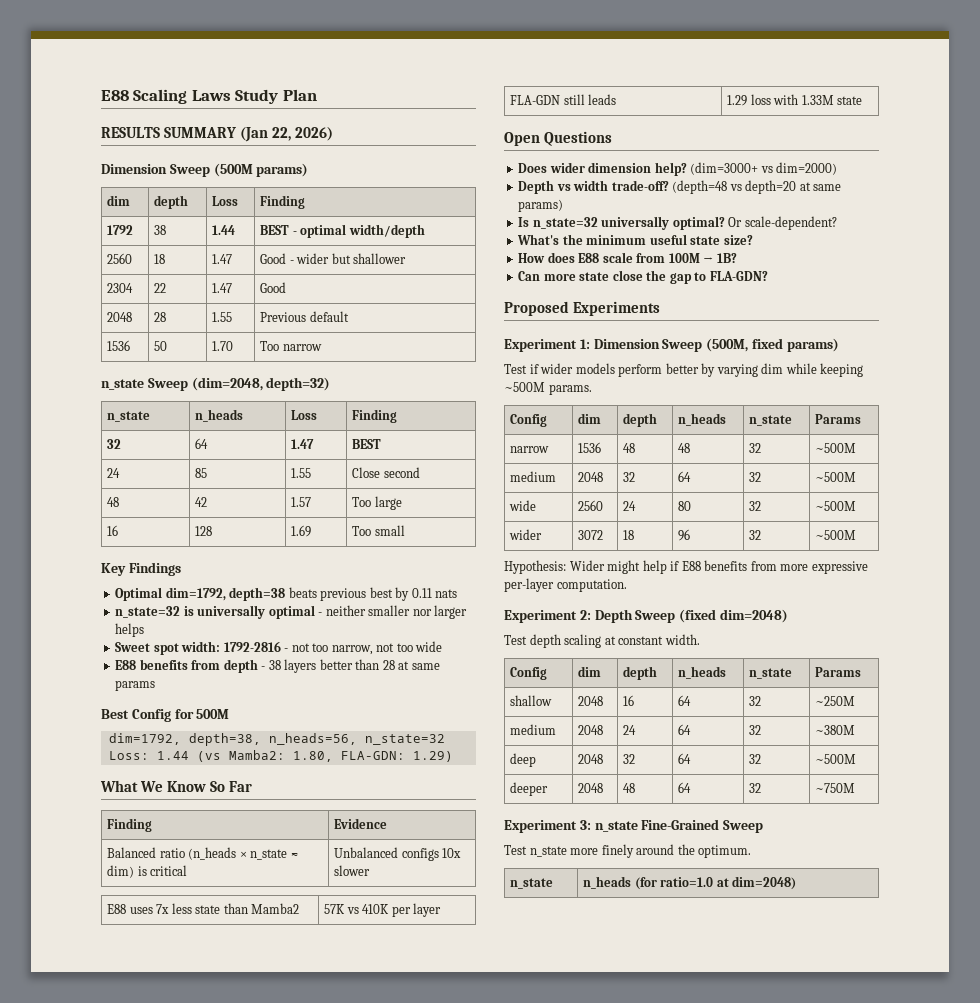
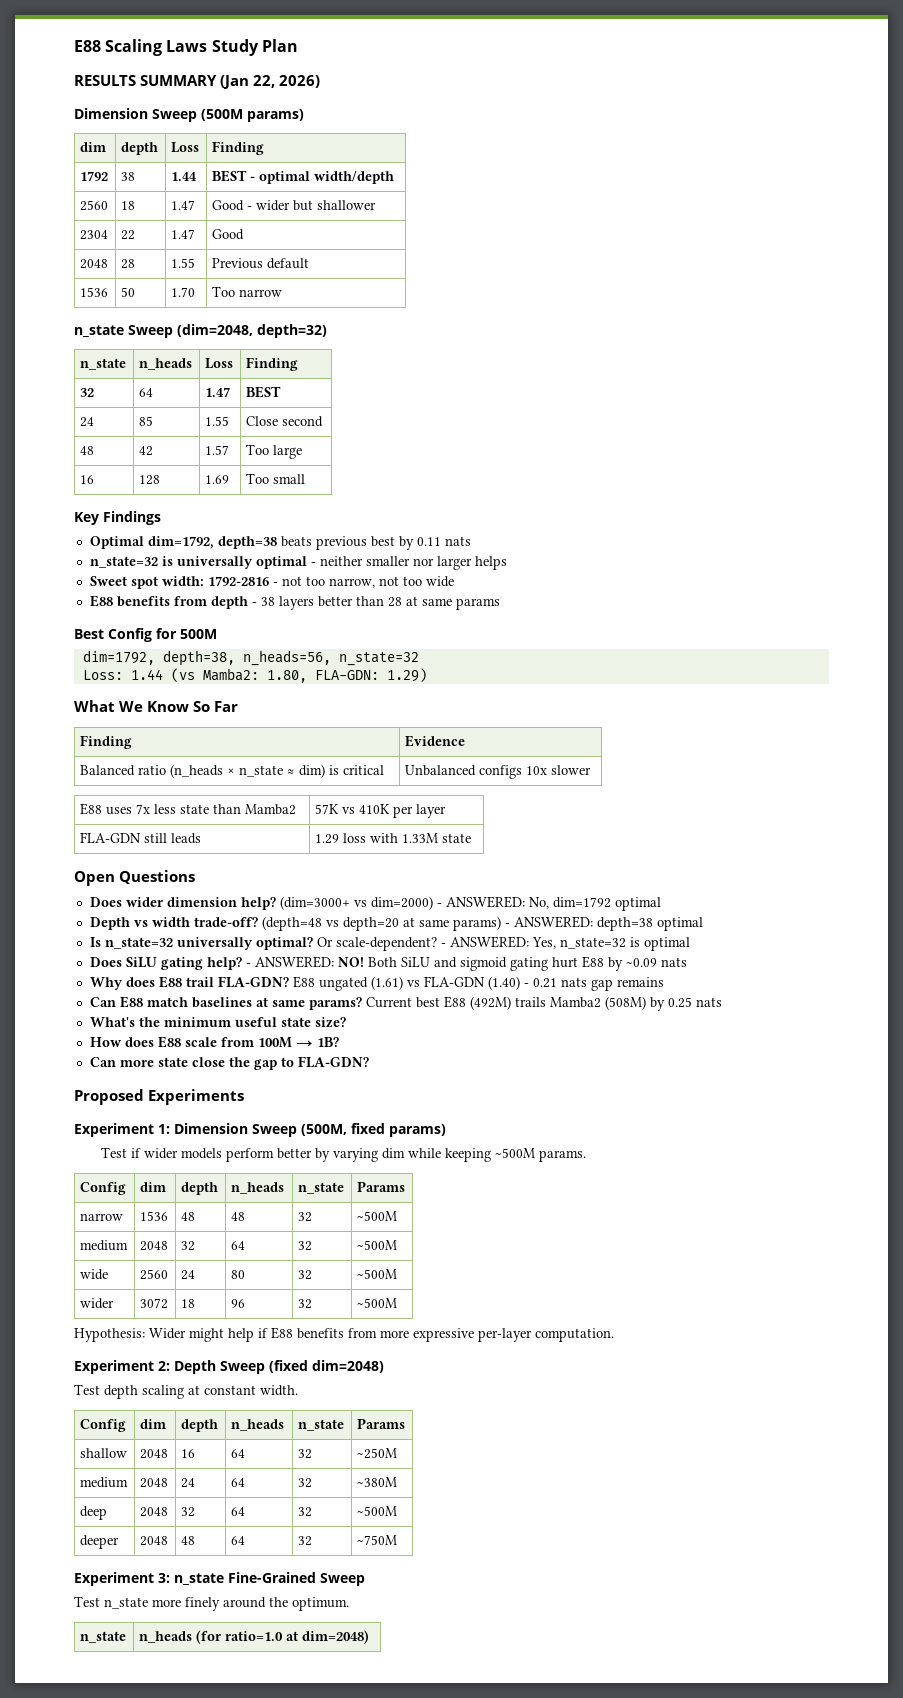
(838, 168) none -> [436,896,661,911] - ANSWERED: No, dim=1792 optimal
(564, 205) none -> [504,916,703,931] - ANSWERED: depth=38 optimal
(837, 223) none -> [440,936,690,951] [89,956,687,971] [89,976,664,991] [89,996,722,1011] - ANSWERED: Yes, n_state=32 is optimal // Does SiLU gating help? - ANSWERED: NO! Both SiLU and sigmoid gating hurt E88 by ~0.09 nats // Why does E88 trail FLA-GDN? E88 ungated (1.61) vs FLA-GDN (1.40) - 0.21 nats gap remains // Can E88 match baselines at same params? Current best E88 (492M) trails Mamba2 (508M) by 0.25 nats

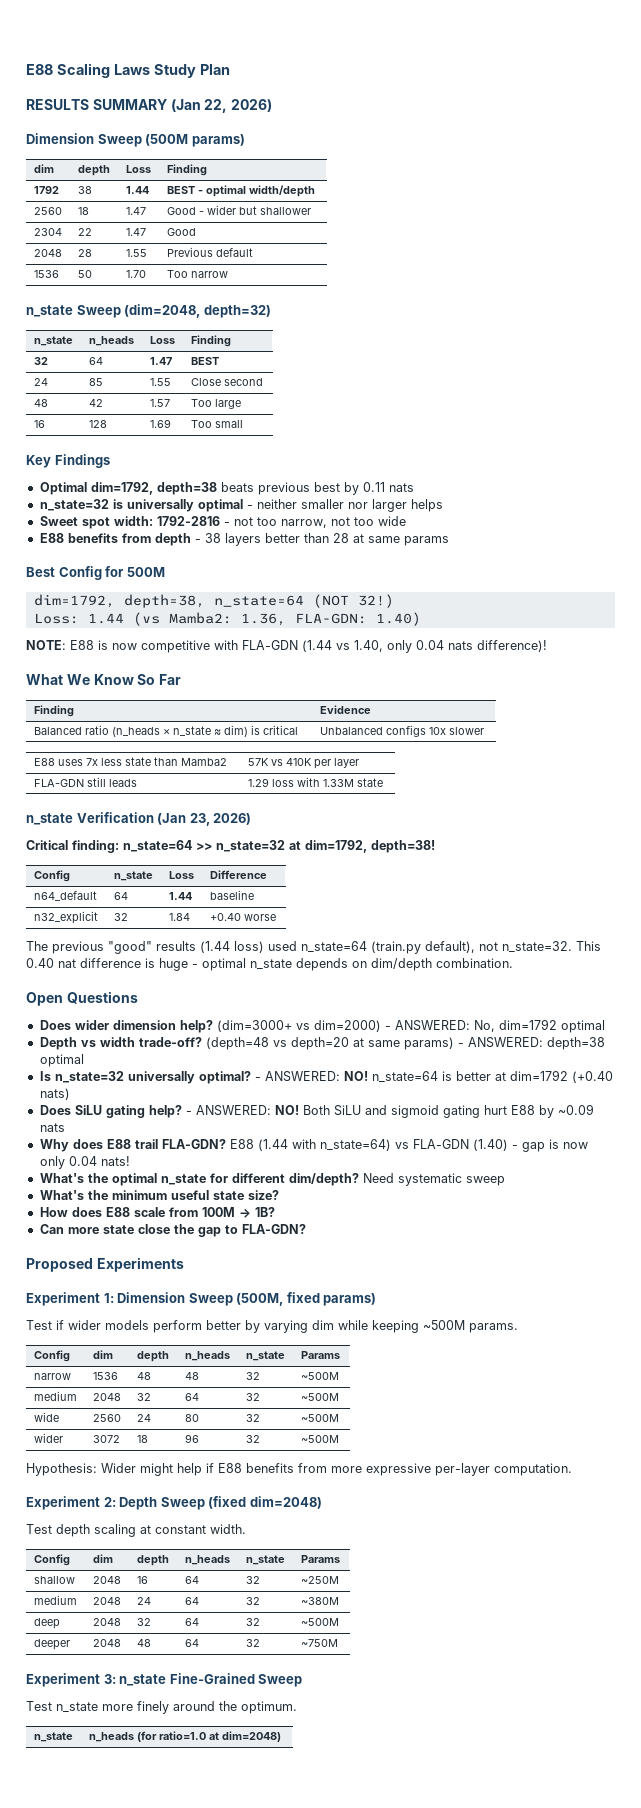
[242,650,419,666] n_heads=56, n_state=32 -> [213,594,394,608] n_state=64 (NOT 32!)
[266,668,427,683] 1.80, FLA-GDN: 1.29) -> [240,612,421,626] [26,640,547,653] 1.36, FLA-GDN: 1.40) // NOTE: E88 is now competitive with FLA-GDN (1.44 vs 1.40, only 0.04 nats difference)!
(472, 838) none -> [26,812,252,826] [26,840,435,853] [33,870,70,882] [113,871,153,881] [168,871,194,879] [209,870,267,879] [33,891,97,901] [113,892,128,900] [168,892,192,900] [209,890,254,900] [33,911,98,924] [113,913,128,921] [168,913,190,921] [209,913,276,921] [26,941,601,954] [26,958,513,971] // n_state Verification (Jan 23, 2026) // Critical finding: n_state=64 >> n_state=32 at dim=1792, depth=38! // Config | n_state | Loss | Difference // n64_default | 64 | 1.44 | baseline // n32_explicit | 32 | 1.84 | +0.40 worse // The previous "good" results (1.44 loss) used n_state=64 (train.py default), not n_state=32. This 0.40 nat difference is huge - optimal n_state depends on dim/depth combination.
[316,936,690,951] Or scale-dependent? - ANSWERED: Yes, n_state=32 is optimal -> [254,1070,613,1083] [39,1088,70,1100] - ANSWERED: NO! n_state=64 is better at dim=1792 (+0.40 nats)
[318,976,403,991] ungated (1.61) -> [257,1139,391,1151] (1.44 with n_state=64)
[532,977,664,991] [89,996,722,1011] 0.21 nats gap remains // Can E88 match baselines at same params? Current best E88 (492M) trails Mamba2 (508M) by 0.25 nats -> [521,1139,588,1152] [39,1156,130,1169] [39,1173,505,1186] gap is now only 0.04 nats! // What's the optimal n_state for different dim/depth? Need systematic sweep

